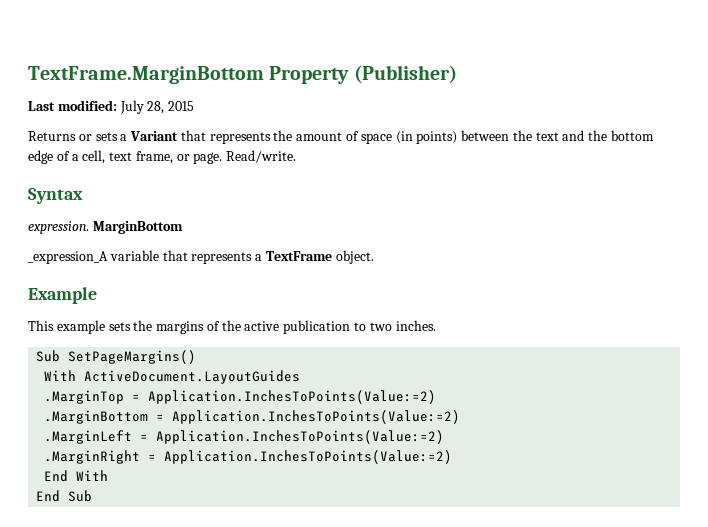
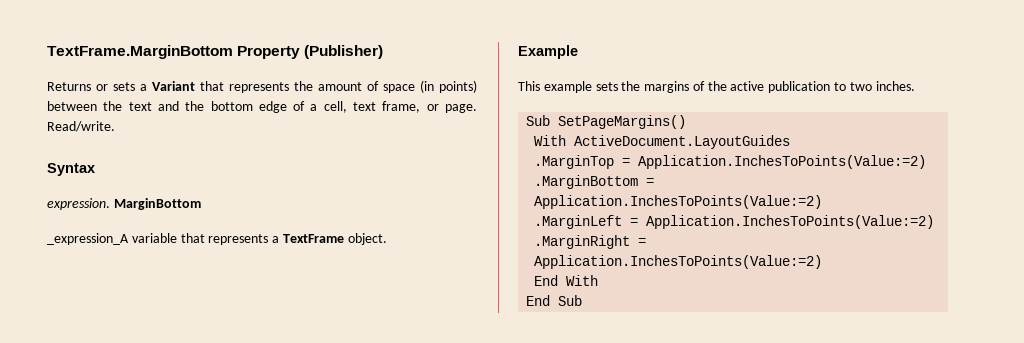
[28,100,195,114] // Last modified: July 28, 2015 -> (384, 52) none

